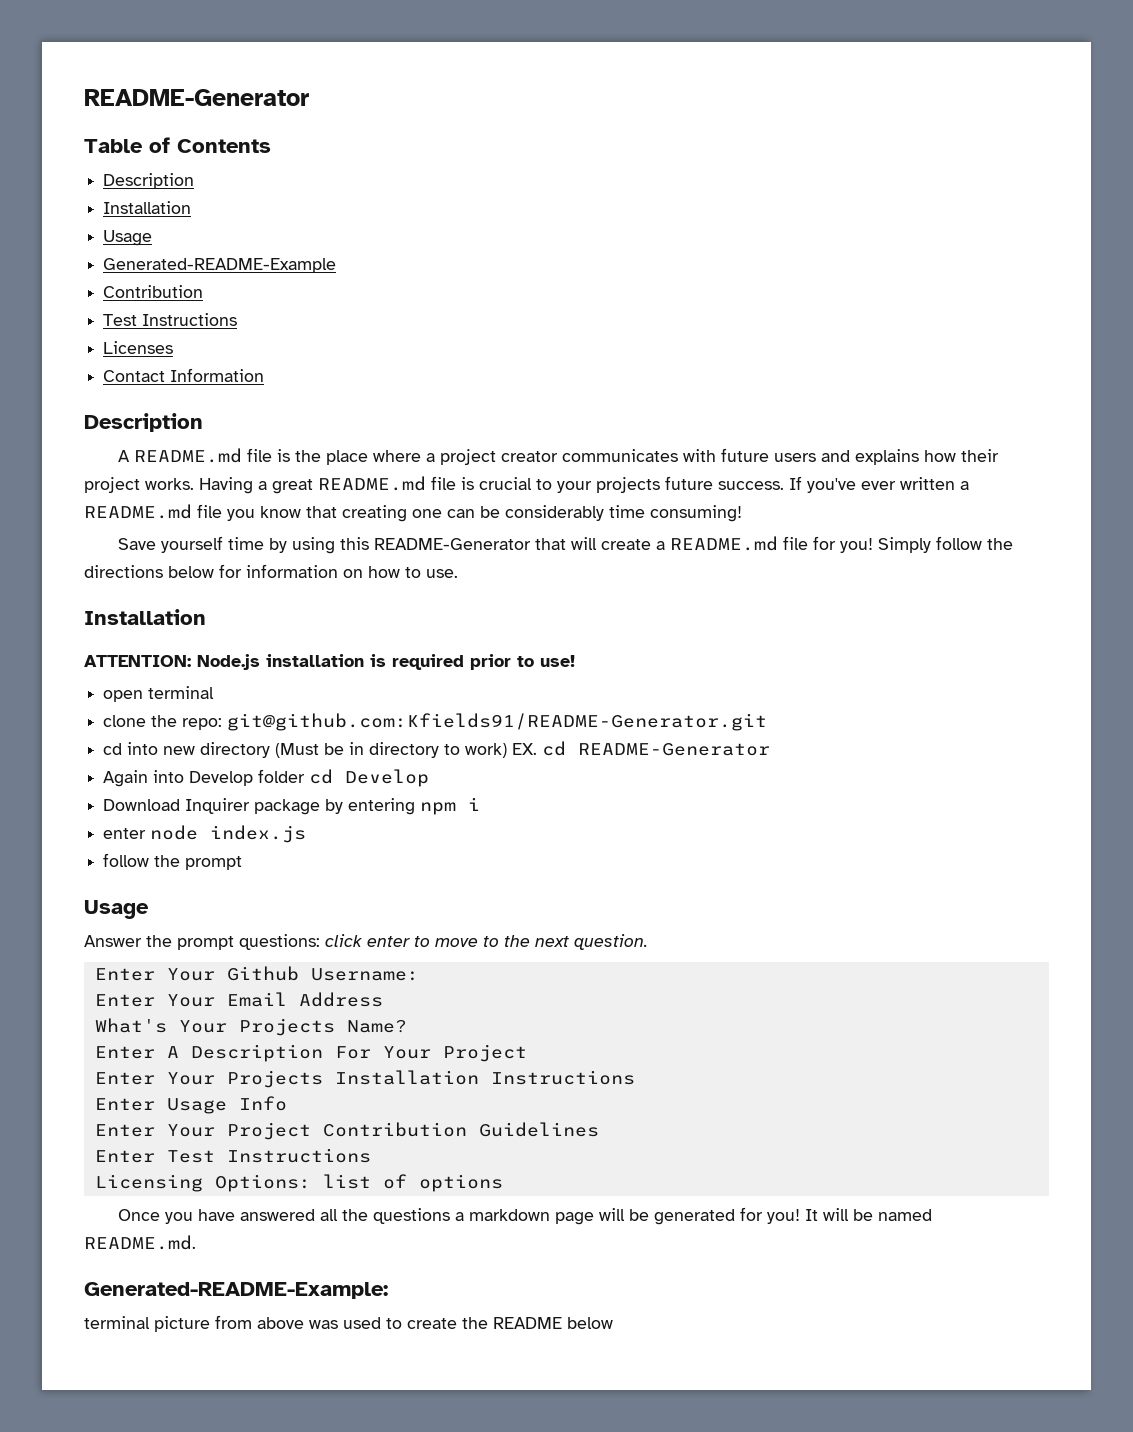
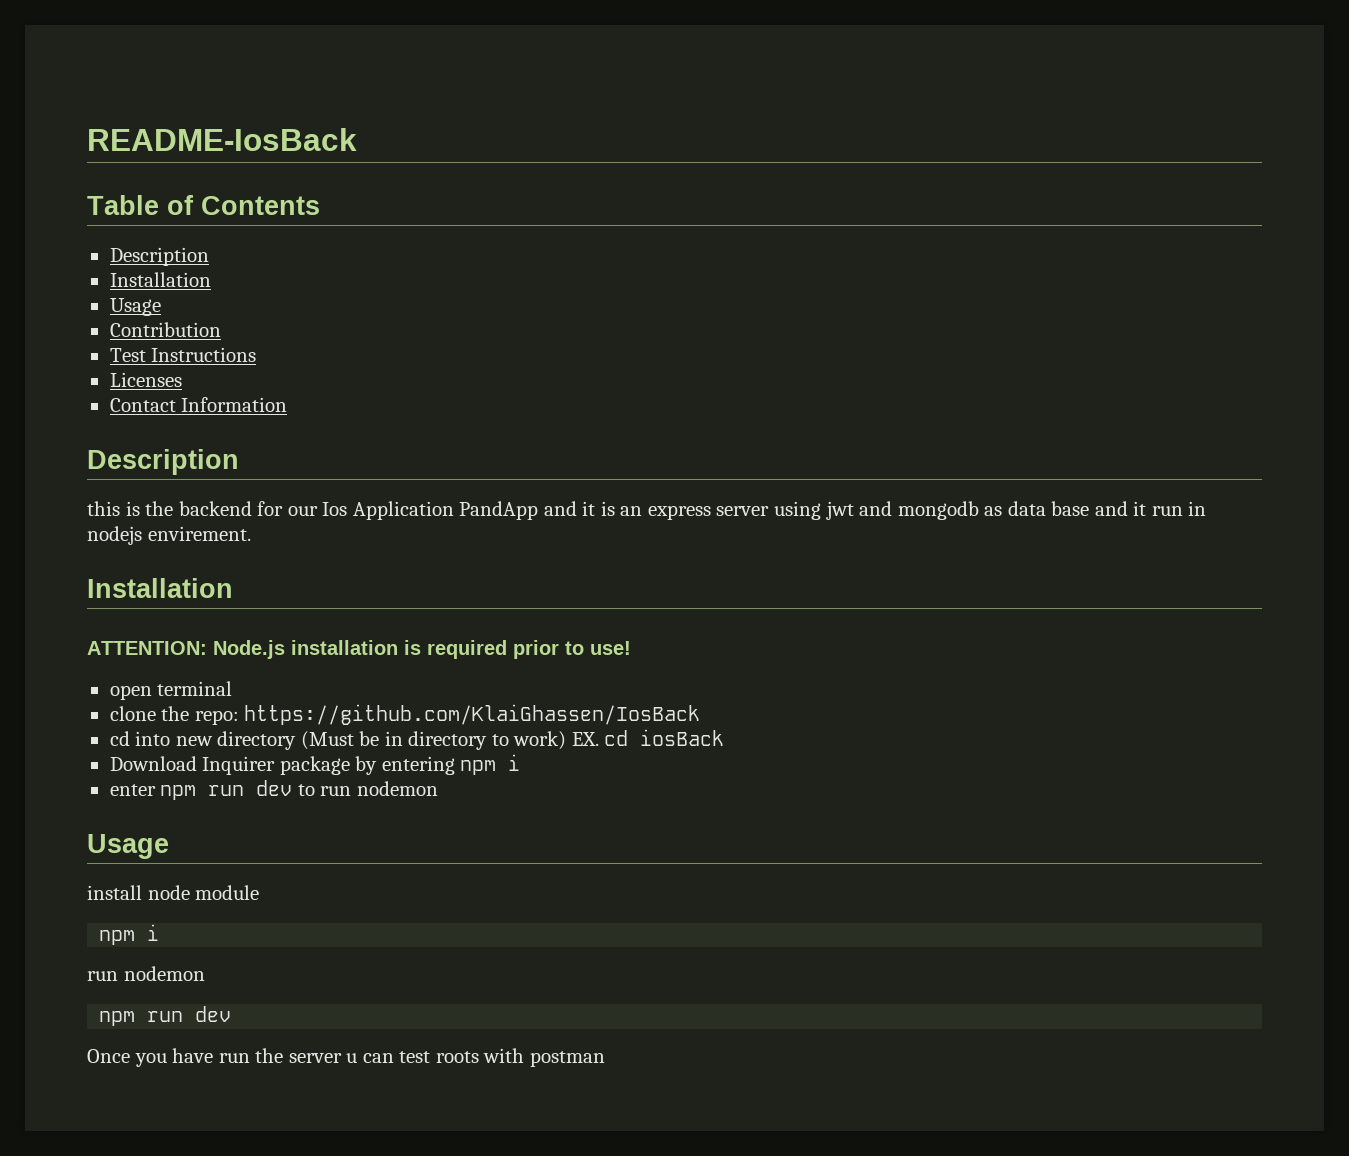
[84,89,309,106] README-Generator -> [87,128,357,151] README-IosBack
[103,258,337,273] // Generated-README-Example -> (161, 307) none
[118,448,1000,465] [84,476,969,494] [84,504,742,522] [118,536,1014,554] [84,564,458,578] A README.md file is the place where a project creator communicates with future users and explains how their project works. Having a great README.md file is crucial to your projects future success. If you've ever written a README.md file you know that creating one can be considerably time consuming! // Save yourself time by using this README-Generator that will create a README.md file for you! Simply follow the directions below for information on how to use. -> [87,501,1207,520] [87,526,251,545] this is the backend for our Ios Application PandApp and it is an express server using jwt and mongodb as data base and it run in nodejs envirement.
[227,713,768,731] git@github.com:Kfields91/README-Generator.git -> [244,704,701,725] https://github.com/KlaiGhassen/IosBack
[578,743,771,756] [103,769,430,787] README-Generator // Again into Develop folder cd Develop -> [640,729,725,746] iosBack
[150,825,307,843] [103,853,243,870] [84,900,149,919] [84,934,648,950] [94,966,419,981] [94,992,383,1007] [94,1018,407,1036] [94,1044,527,1062] [94,1070,635,1088] [94,1096,287,1114] [94,1122,599,1140] [94,1148,371,1163] [94,1174,503,1192] [118,1207,933,1225] [84,1235,196,1250] [84,1282,388,1299] [84,1315,613,1332] node index.js // follow the prompt // Usage // Answer the prompt questions: click enter to move to the next question. // Enter Your Github Username: // Enter Your Email Address // What's Your Projects Name? // Enter A Description For Your Project // Enter Your Projects Installation Instructions // Enter Usage Info // Enter Your Project Contribution Guidelines // Enter Test Instructions // Licensing Options: list of options // Once you have answered all the questions a markdown page will be generated for you! It will be named README.md. // Generated-README-Example: // terminal picture from above was used to create the README below -> [160,780,438,800] [87,834,169,859] [87,885,260,900] [99,924,160,945] [87,966,205,981] [99,1006,232,1026] [87,1048,605,1067] npm run dev to run nodemon // Usage // install node module // npm i // run nodemon // npm run dev // Once you have run the server u can test roots with postman

